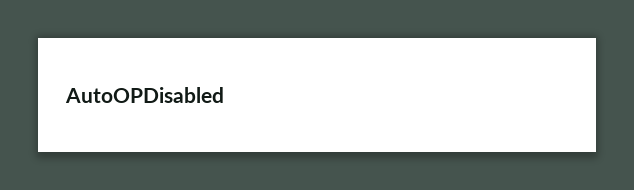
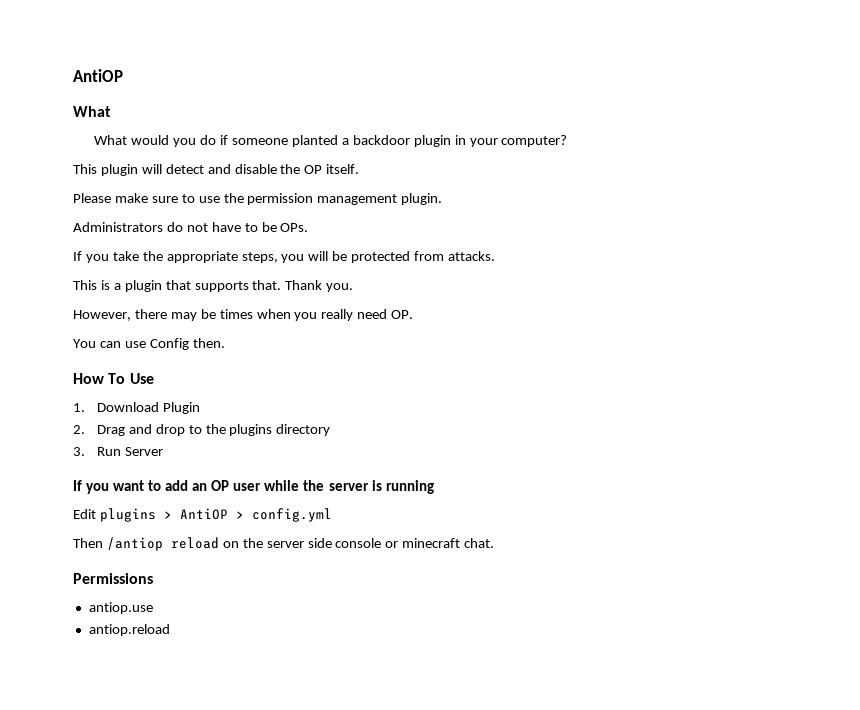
[65,87,224,103] AutoOPDisabled -> [73,69,123,82] [73,106,111,117] [94,135,568,147] [73,164,360,176] [73,193,443,205] [73,222,309,232] [73,251,496,263] [73,280,354,292] [73,309,414,321] [73,338,225,350] [73,373,154,384] [73,402,200,414] [73,424,331,436] [73,447,163,456] [73,480,434,494] [73,508,332,522] [73,537,495,551] [73,573,153,584] [88,602,153,614] [88,624,170,636] AntiOP // What // What would you do if someone planted a backdoor plugin in your computer? // This plugin will detect and disable the OP itself. // Please make sure to use the permission management plugin. // Administrators do not have to be OPs. // If you take the appropriate steps, you will be protected from attacks. // This is a plugin that supports that. Thank you. // However, there may be times when you really need OP. // You can use Config then. // How To Use // 1. Download Plugin // 2. Drag and drop to the plugins directory // 3. Run Server // If you want to add an OP user while the server is running // Edit plugins > AntiOP > config.yml // Then /antiop reload on the server side console or minecraft chat. // Permissions // antiop.use // antiop.reload

